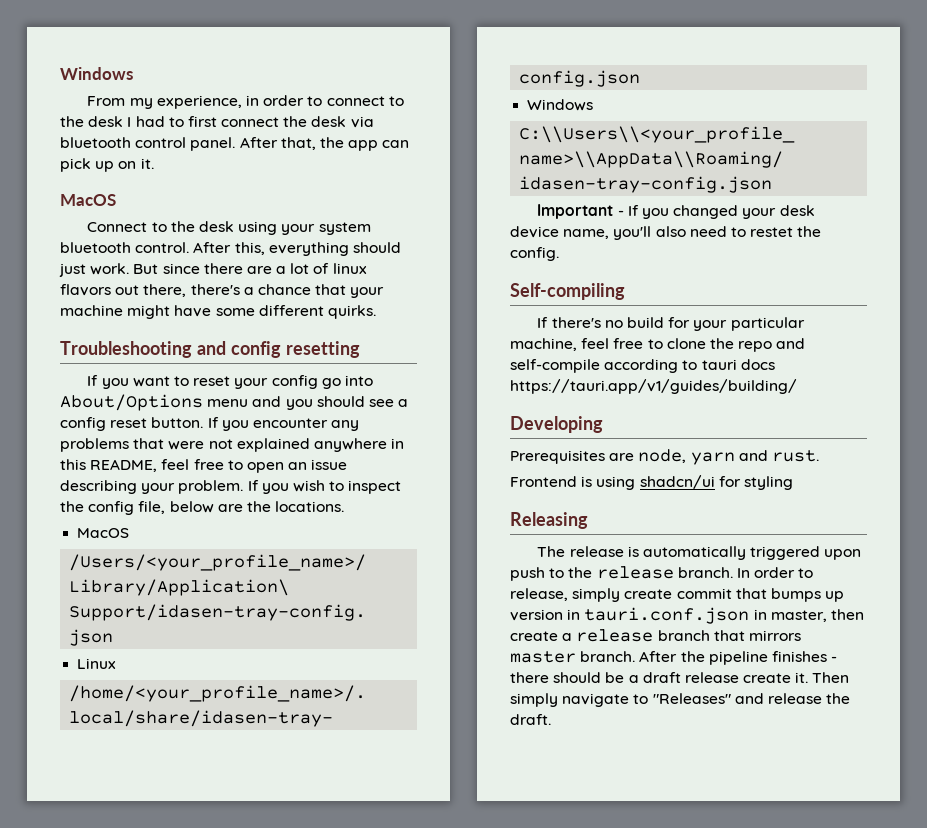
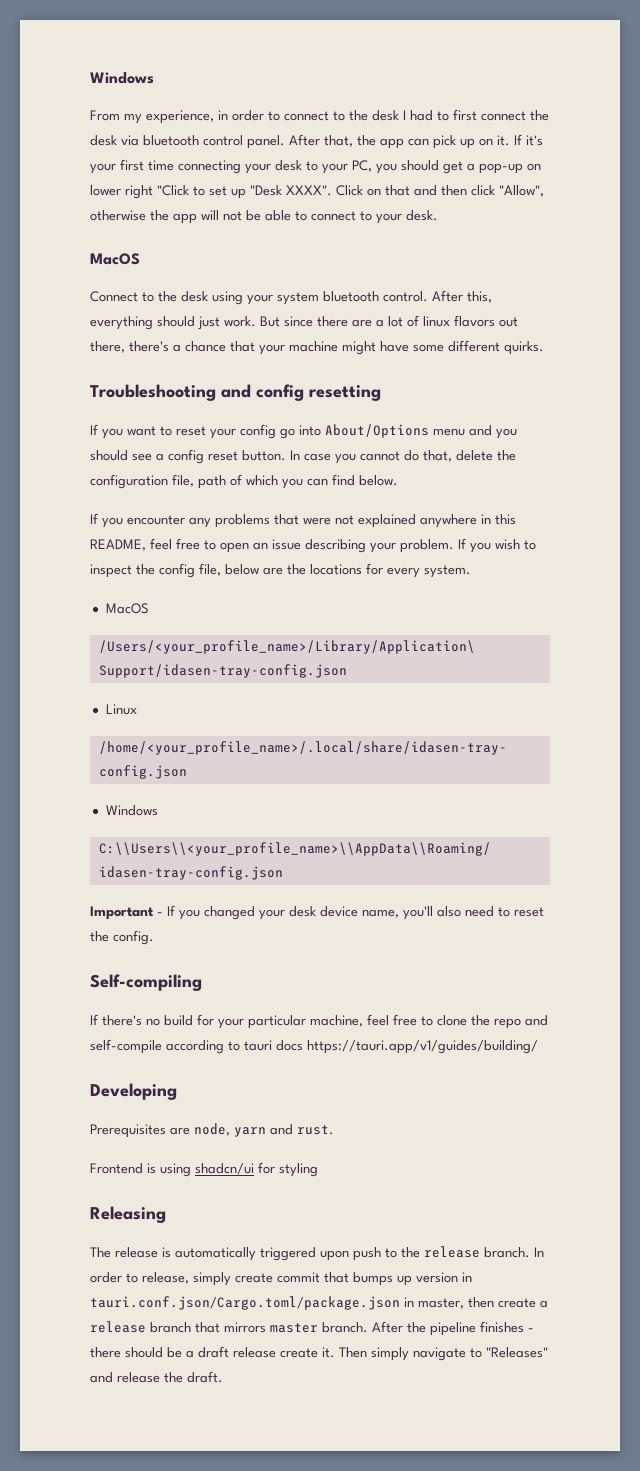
(154, 163) none -> [514,134,543,146] [90,159,541,174] [90,185,544,199] [90,210,438,224] If it's your first time connecting your desk to your PC, you should get a pop-up on lower right "Click to set up "Desk XXXX". Click on that and then click "Allow", otherwise the app will not be able to connect to your desk.
(204, 422) none -> [290,450,516,464] [90,474,398,489] In case you cannot do that, delete the configuration file, path of which you can find below. //
[275,501,345,512] locations. -> [310,563,471,578] locations for every system.
[750,227,794,237] restet -> [514,907,544,917] reset
[584,607,750,624] tauri.conf.json -> [90,1296,400,1310] tauri.conf.json/Cargo.toml/package.json

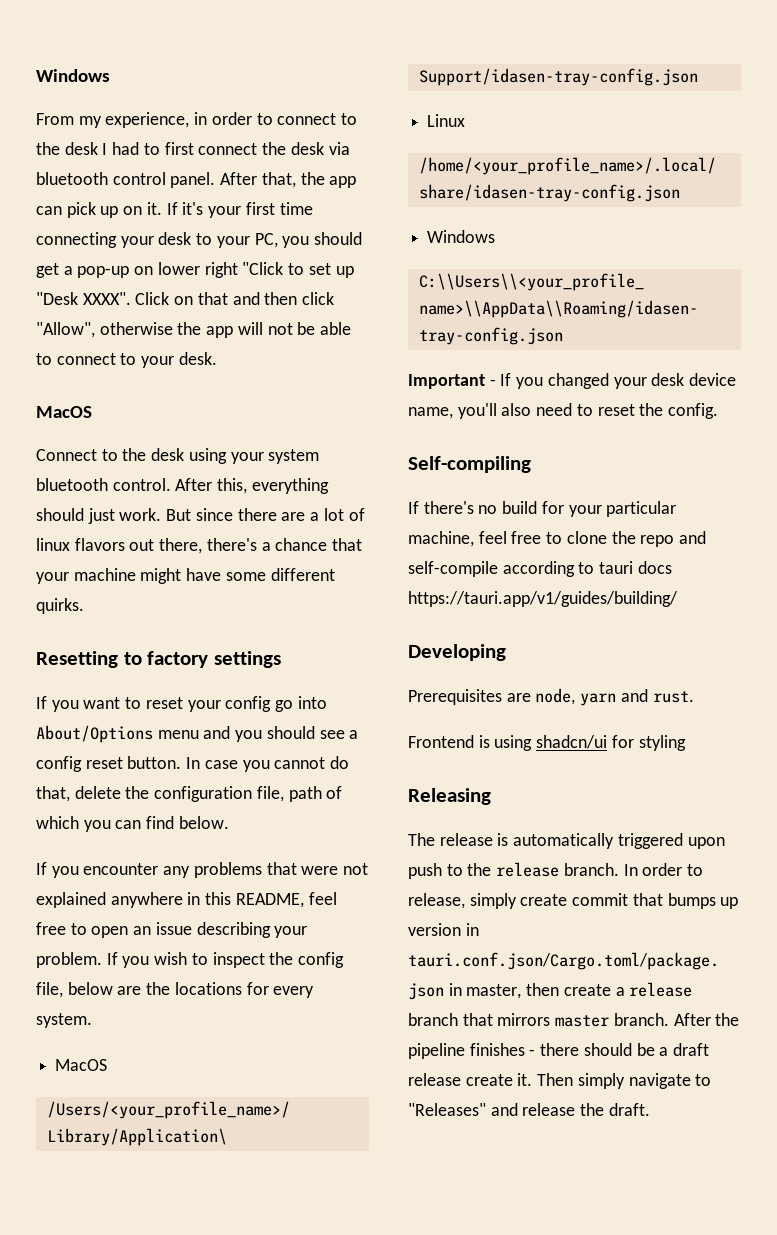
[90,384,381,401] Troubleshooting and config resetting -> [36,651,281,668] Resetting to factory settings

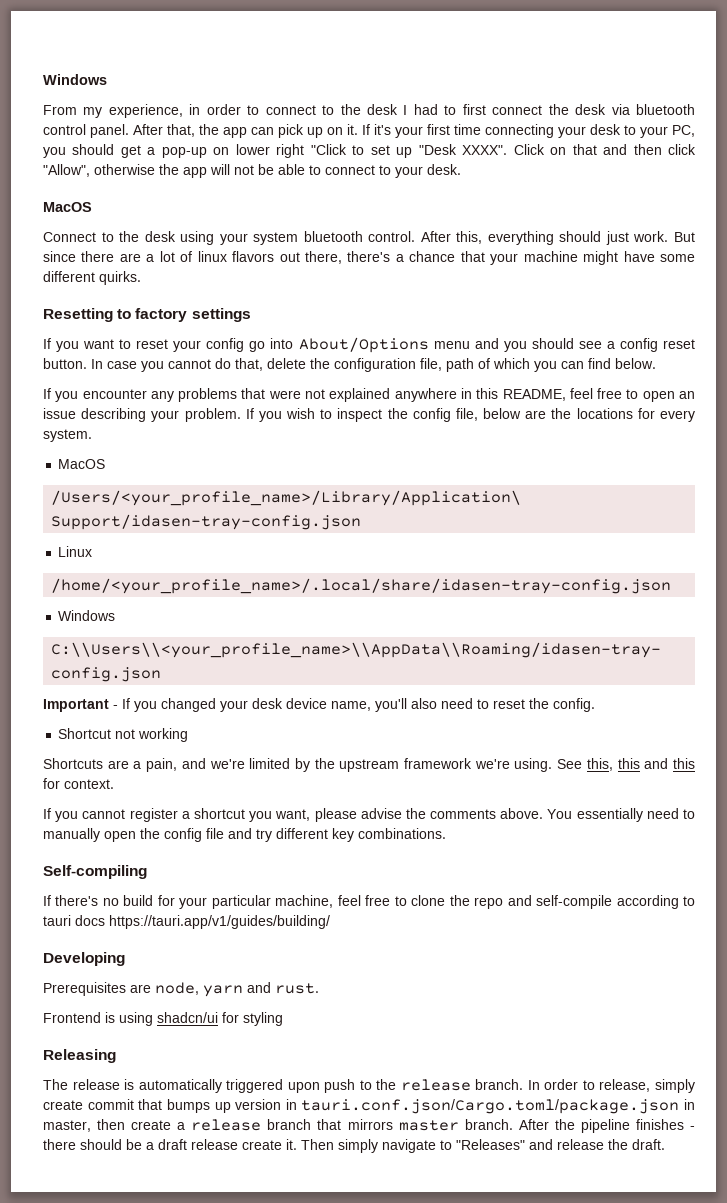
(719, 411) none -> [58,728,189,742] [43,758,696,772] [43,778,114,789] [43,808,695,822] [43,828,446,842] // Shortcut not working // Shortcuts are a pain, and we're limited by the upstream framework we're using. See this, this and this for context. // If you cannot register a shortcut you want, please advise the comments above. You essentially need to manually open the config file and try different key combinations.

